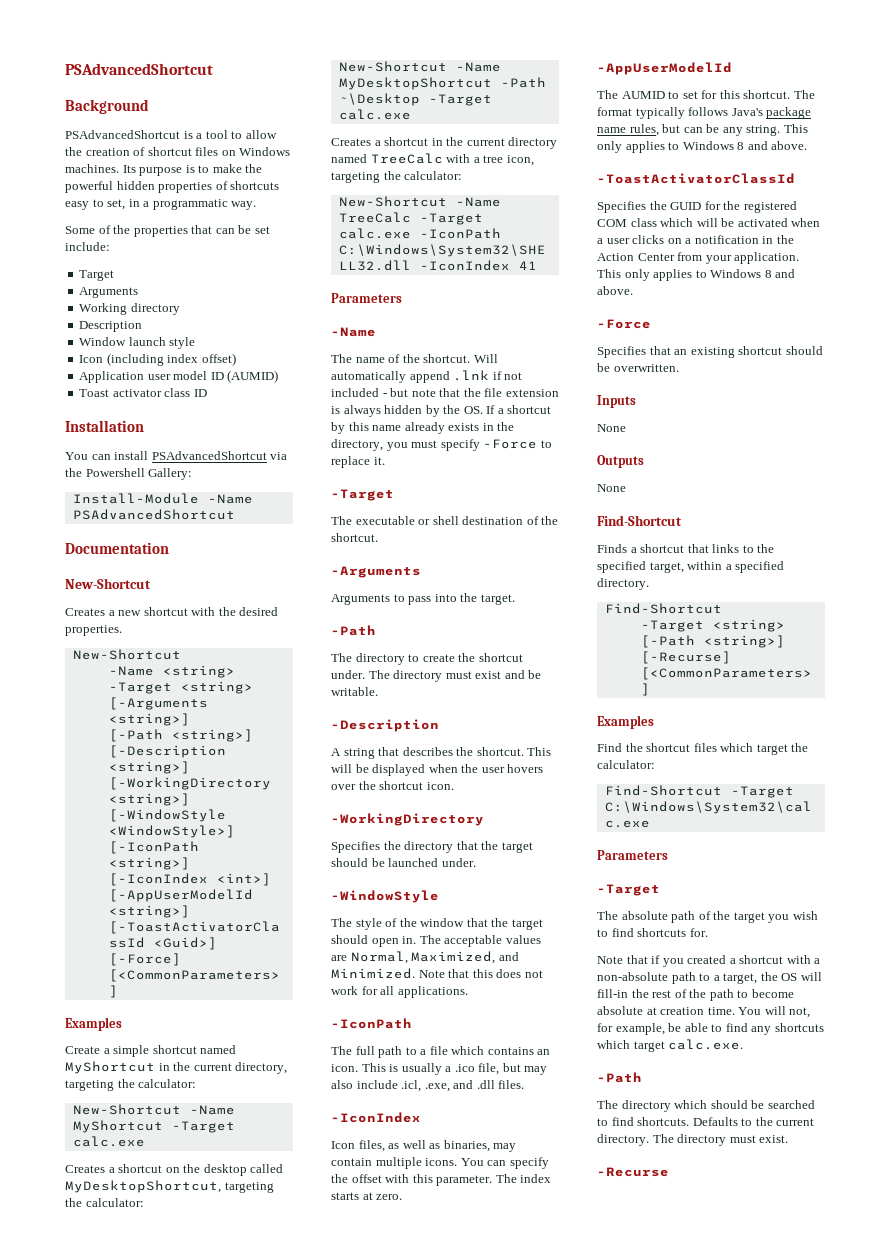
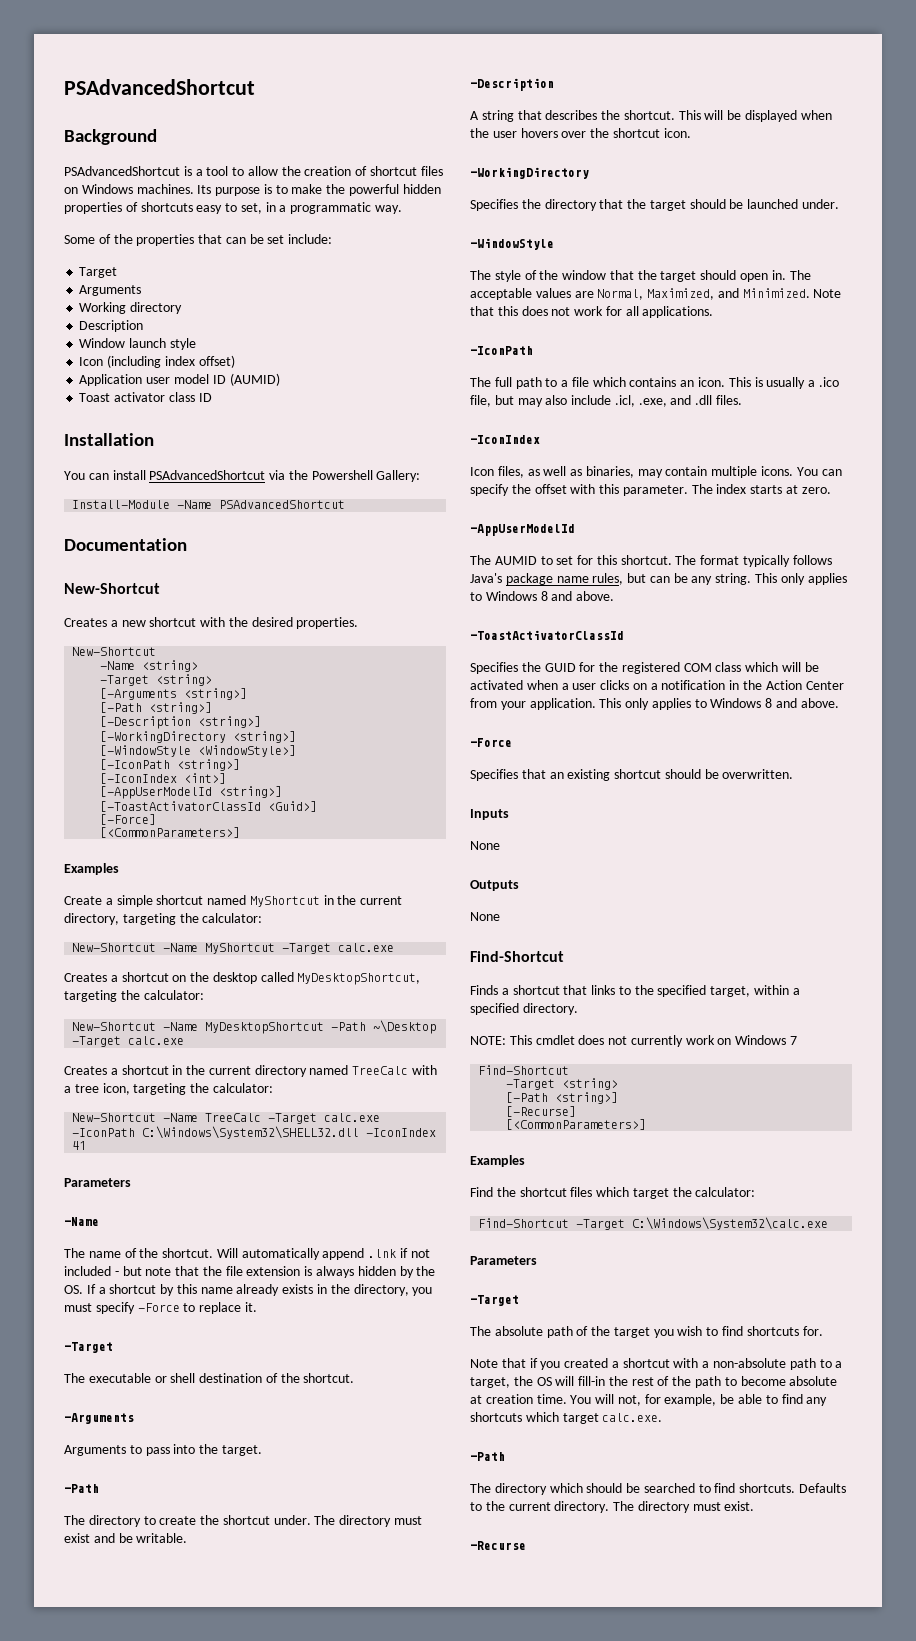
(649, 584) none -> [470,1035,798,1047] // NOTE: This cmdlet does not currently work on Windows 7

